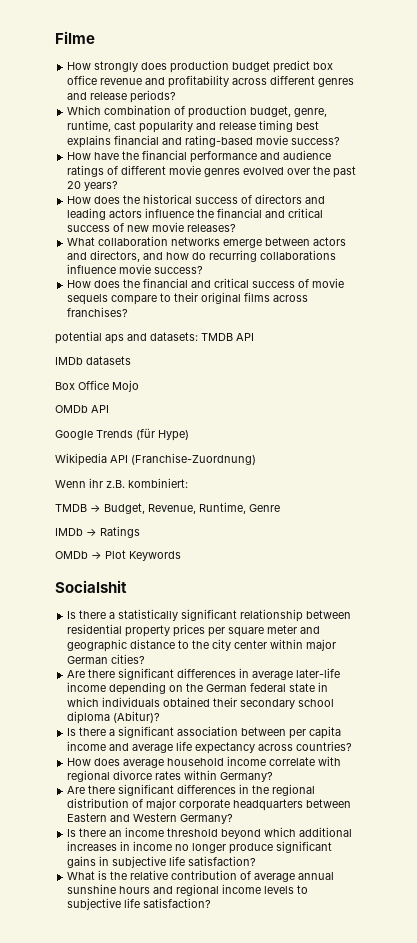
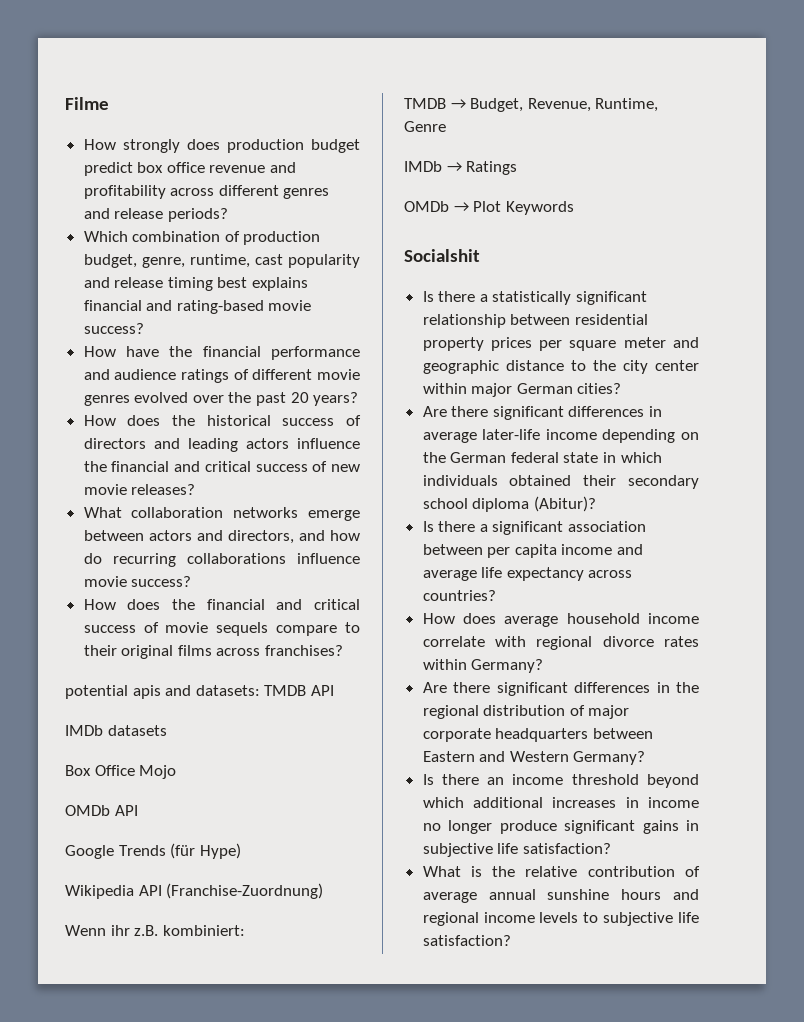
[105,334,124,344] aps -> [132,685,161,699] apis

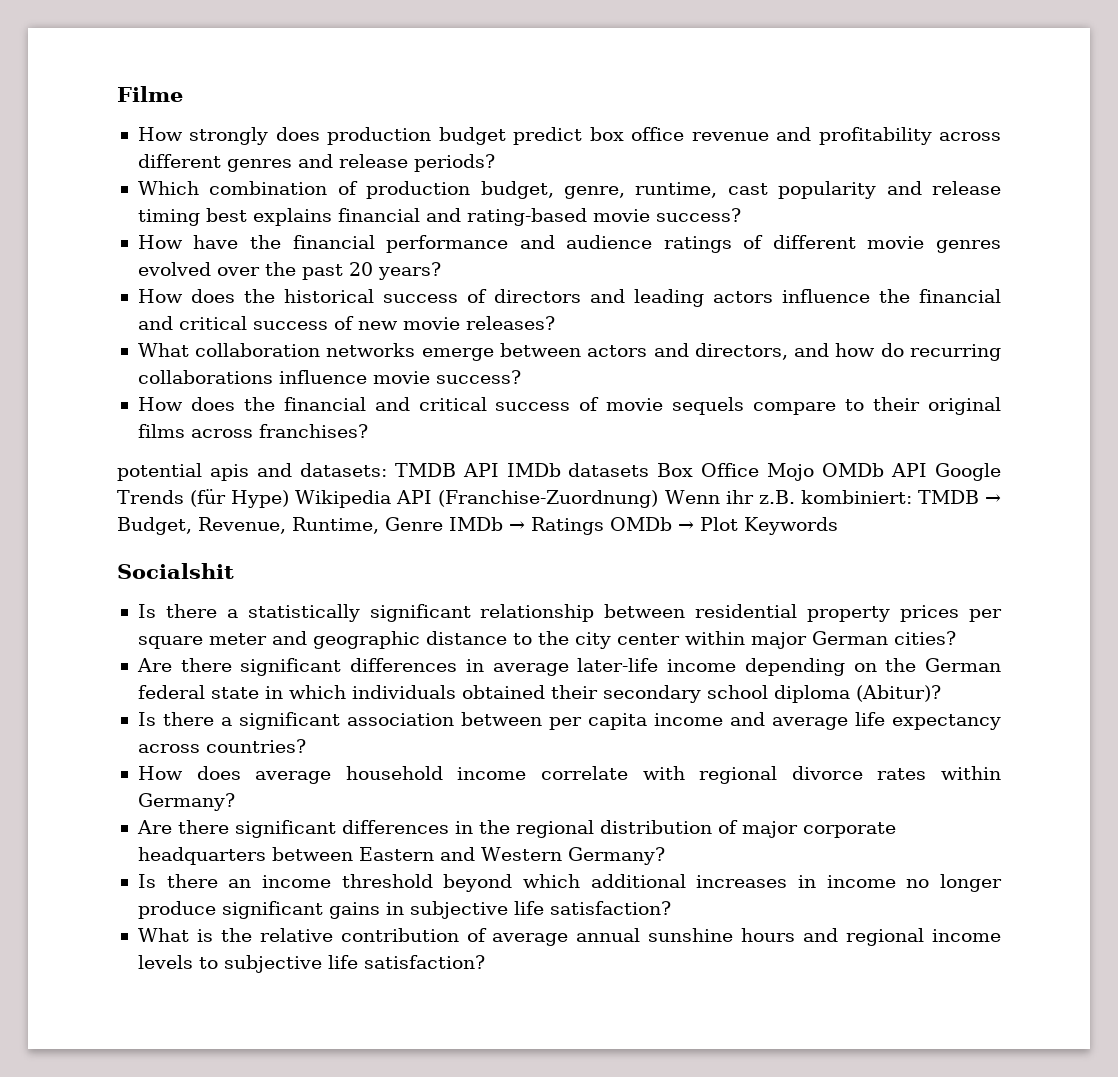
(334, 690) // -> (499, 470) none
(167, 730) // -> (650, 470) none
(177, 772) // -> (815, 472) none
(138, 810) // -> (928, 470) none
(241, 851) // -> (290, 499) none
(324, 891) // -> (659, 499) none
(245, 930) // -> (912, 497) none
(446, 126) // -> (443, 524) none
(518, 168) // -> (604, 526) none

